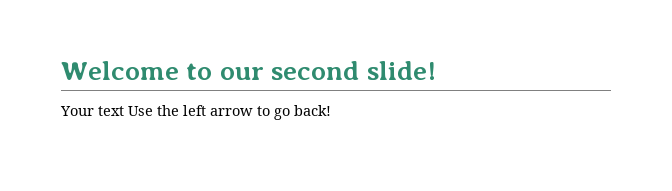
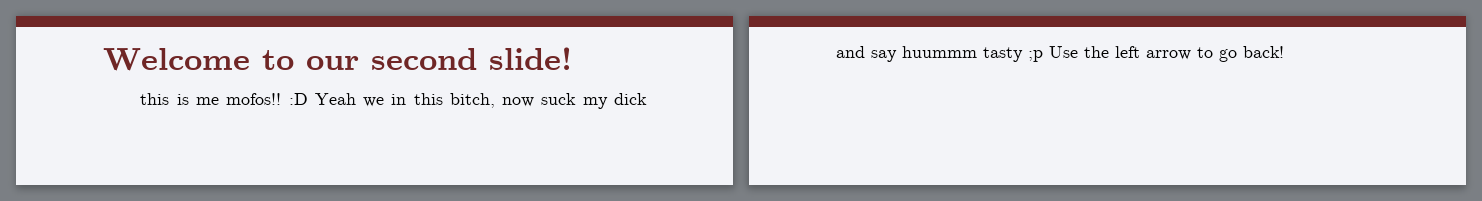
[60,106,124,116] Your text -> [140,93,648,109] [836,46,1043,62] this is me mofos!! :D Yeah we in this bitch, now suck my dick and say huummm tasty ;p

